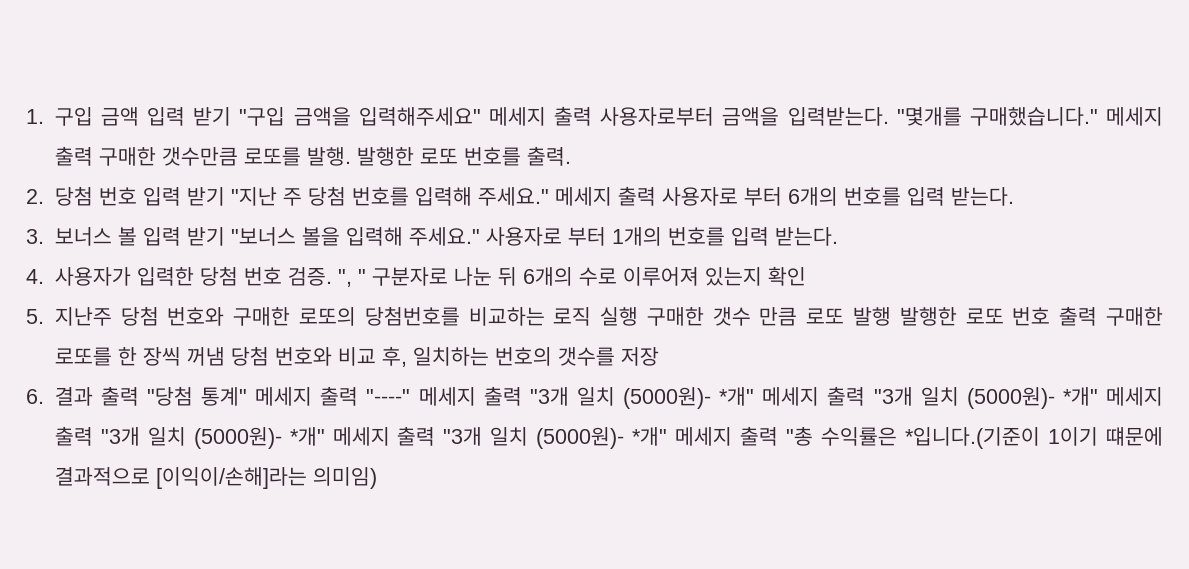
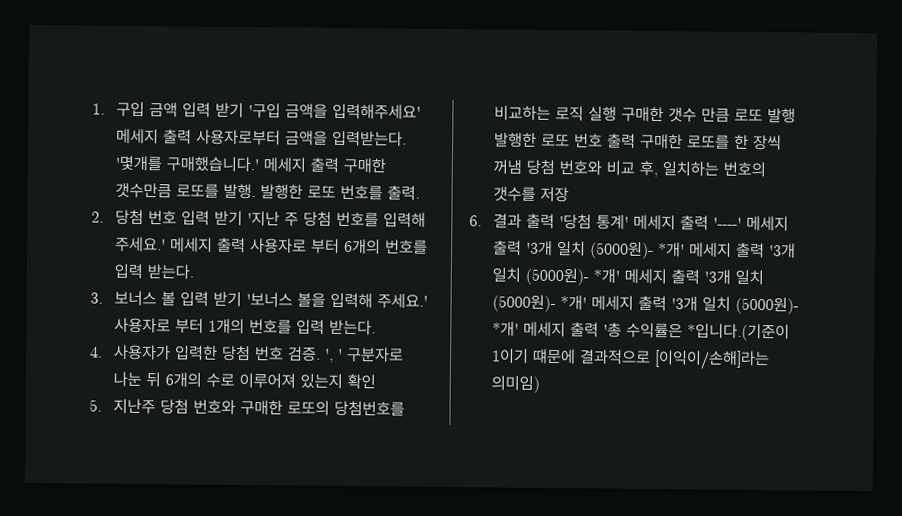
[239,107,481,126] "구입 금액을 입력해주세요" -> [248,103,422,120] '구입 금액을 입력해주세요'
[896,107,1098,126] "몇개를 구매했습니다." -> [115,155,260,173] '몇개를 구매했습니다.'
[230,187,277,206] "지난 -> [247,211,281,227] '지난
[477,187,549,206] 주세요." -> [115,236,167,253] 주세요.'
[230,227,296,246] "보너스 -> [246,292,294,308] '보너스
[408,227,480,246] 주세요." -> [377,293,429,309] 주세요.'
[337,269,366,287] ", " -> [324,348,344,363] ', '
[146,386,1163,409] [54,426,814,449] "당첨 통계" 메세지 출력 "----" 메세지 출력 "3개 일치 (5000원)- *개" 메세지 출력 "3개 일치 (5000원)- *개" 메세지 출력 "3개 일치 (5000원)- *개" 메세지 출력 "3개 일치 (5000원)- *개" 메세지 출력 "총 -> [559,214,790,232] [493,240,797,259] [492,267,765,286] [492,294,800,315] [492,321,623,338] '당첨 통계' 메세지 출력 '----' 메세지 출력 '3개 일치 (5000원)- *개' 메세지 출력 '3개 일치 (5000원)- *개' 메세지 출력 '3개 일치 (5000원)- *개' 메세지 출력 '3개 일치 (5000원)- *개' 메세지 출력 '총

